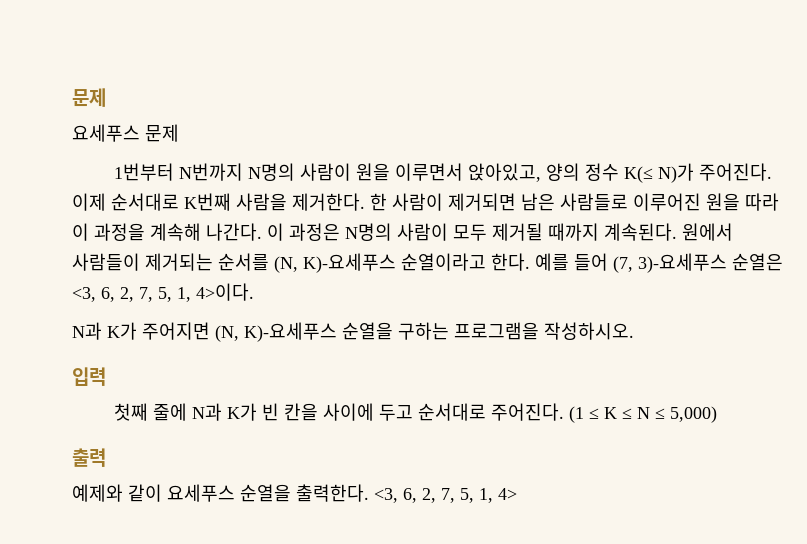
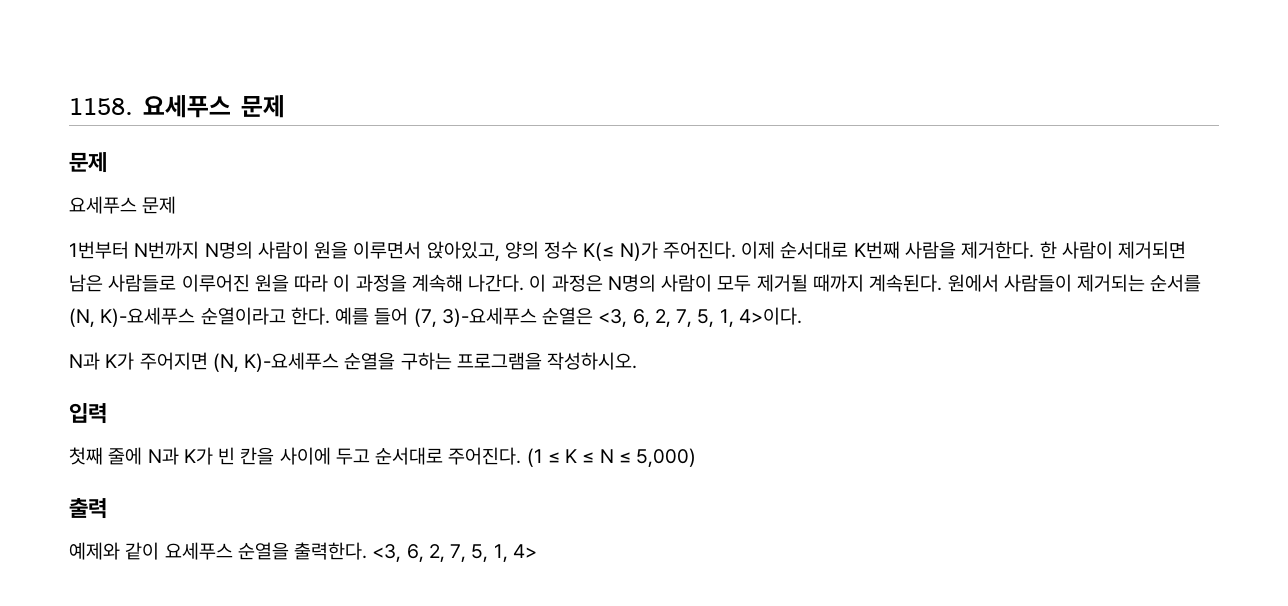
(72, 97) none -> [69,95,285,118] 1158. 요세푸스 문제 //

